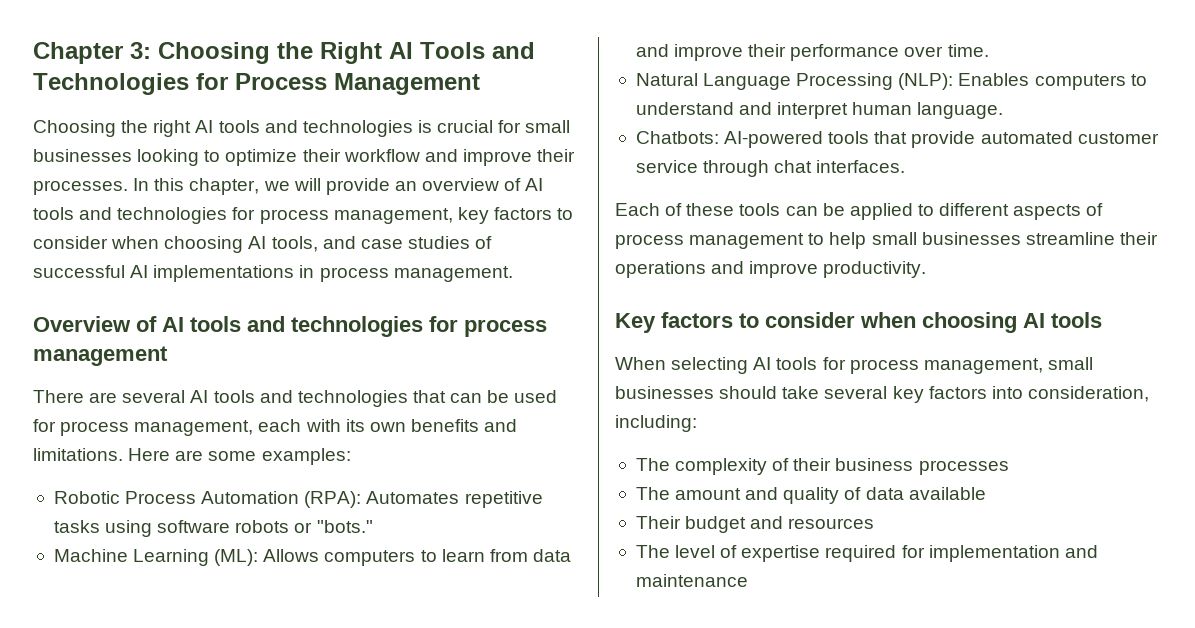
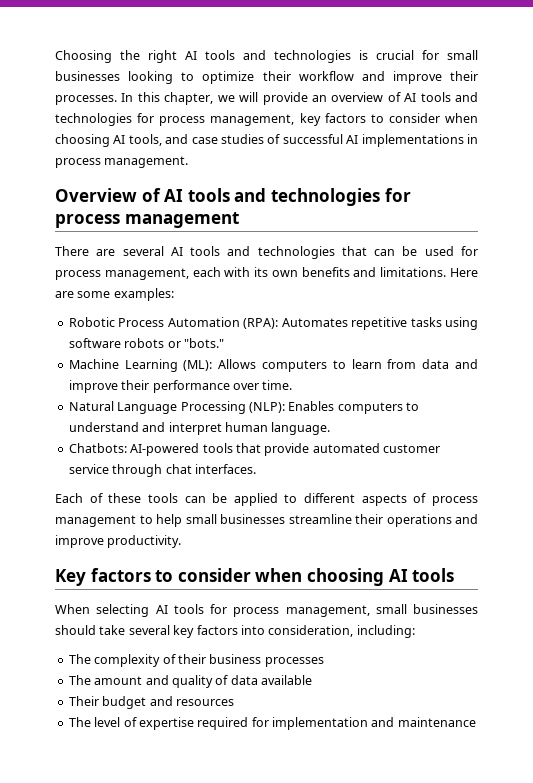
[33,42,535,64] [33,73,480,95] Chapter 3: Choosing the Right AI Tools and Technologies for Process Management // -> (55, 56) none

